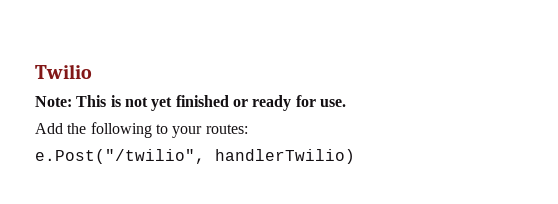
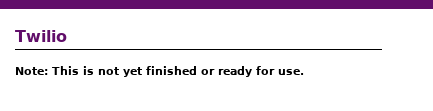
[35,122,248,138] [35,149,355,164] // Add the following to your routes: // e.Post("/twilio", handlerTwilio) -> (304, 72) none

